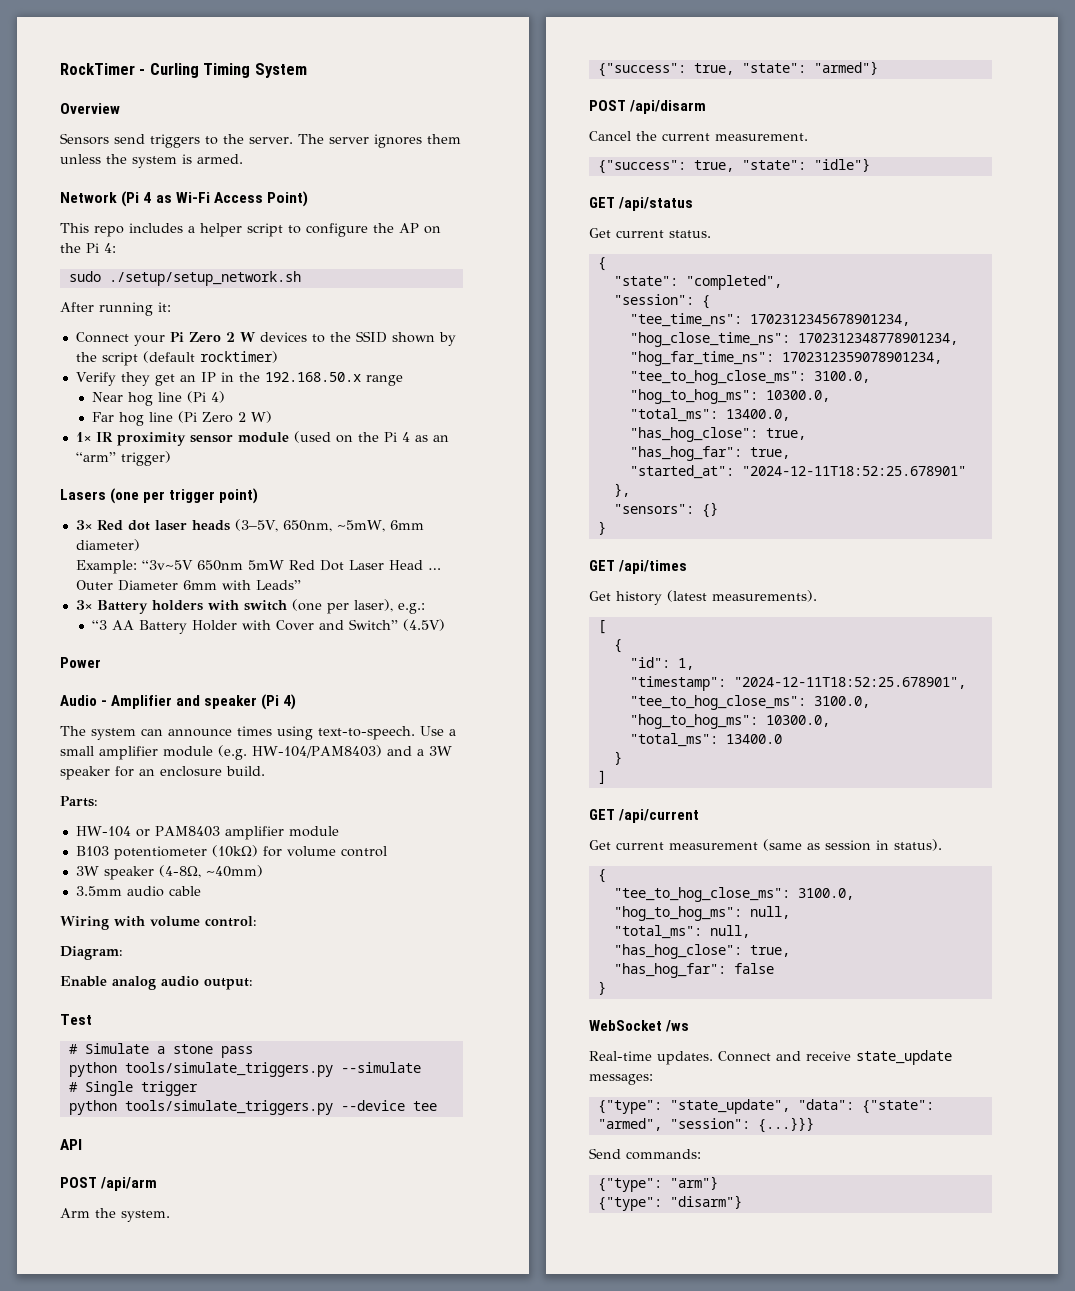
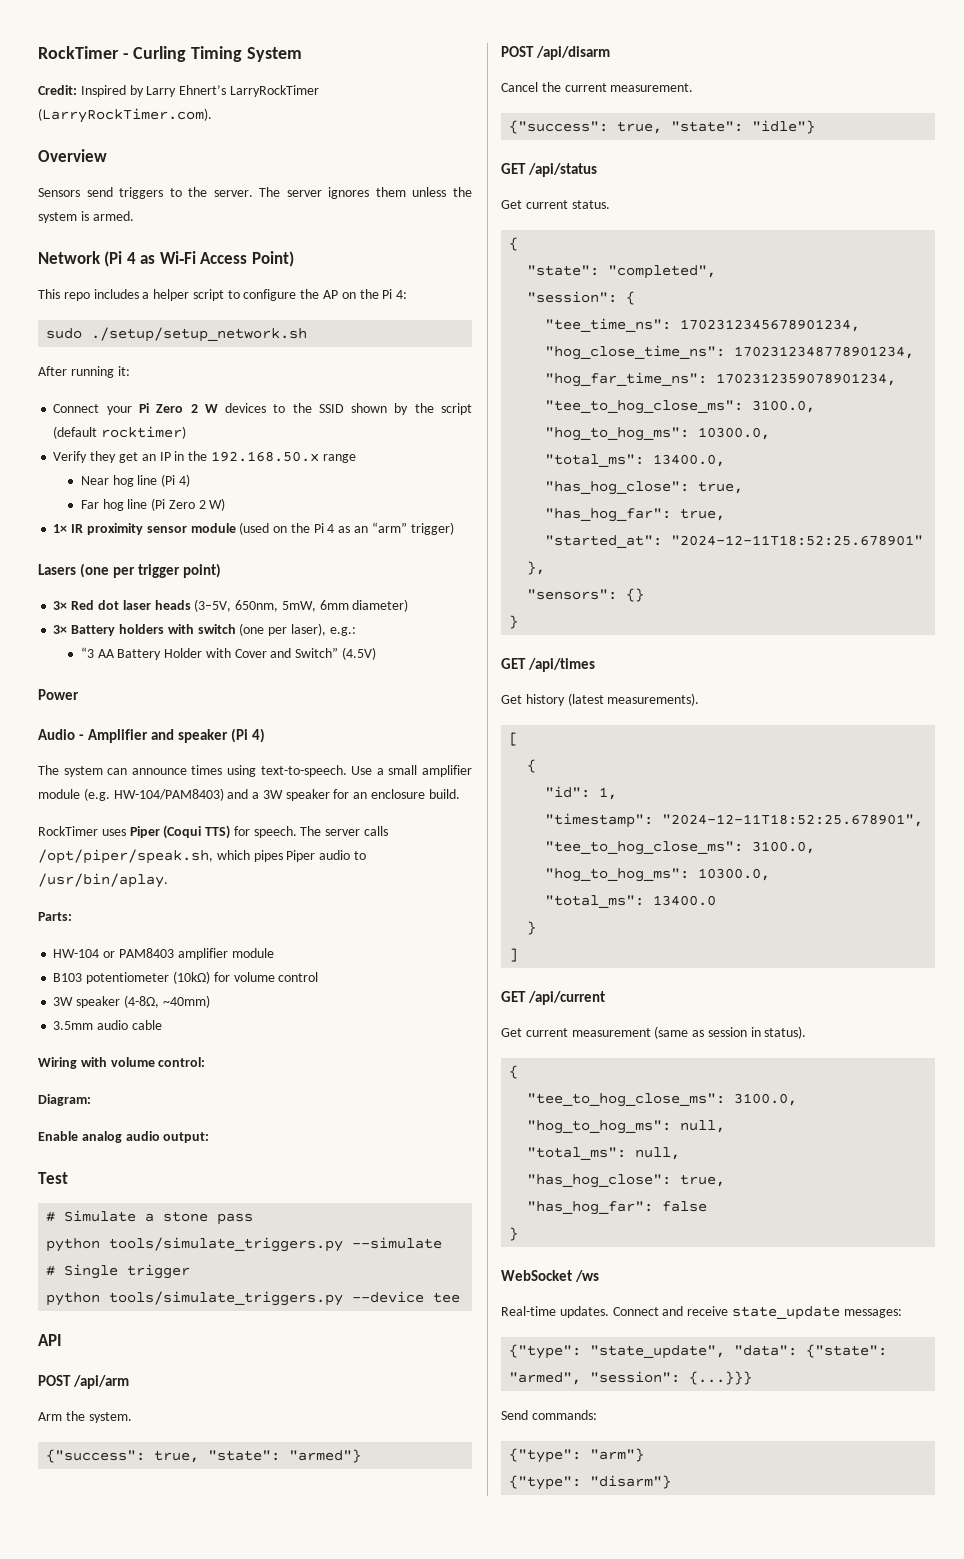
(307, 70) none -> [38,85,319,97] [38,108,212,123] // Credit: Inspired by Larry Ehnert’s LarryRockTimer (LarryRockTimer.com).
[336,520,385,532] ~5mW, -> [281,601,316,612] 5mW,
[76,560,442,574] [76,580,302,591] // Example: “3v~5V 650nm 5mW Red Dot Laser Head … Outer Diameter 6mm with Leads” -> (409, 605) none
(265, 771) none -> [38,825,389,839] [38,849,366,864] [38,873,168,888] // RockTimer uses Piper (Coqui TTS) for speech. The server calls /opt/piper/speak.sh, which pipes Piper audio to /usr/bin/aplay.

